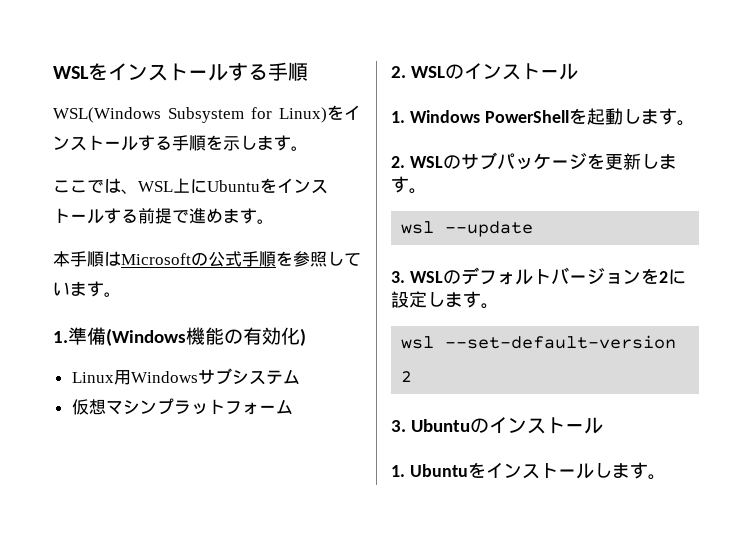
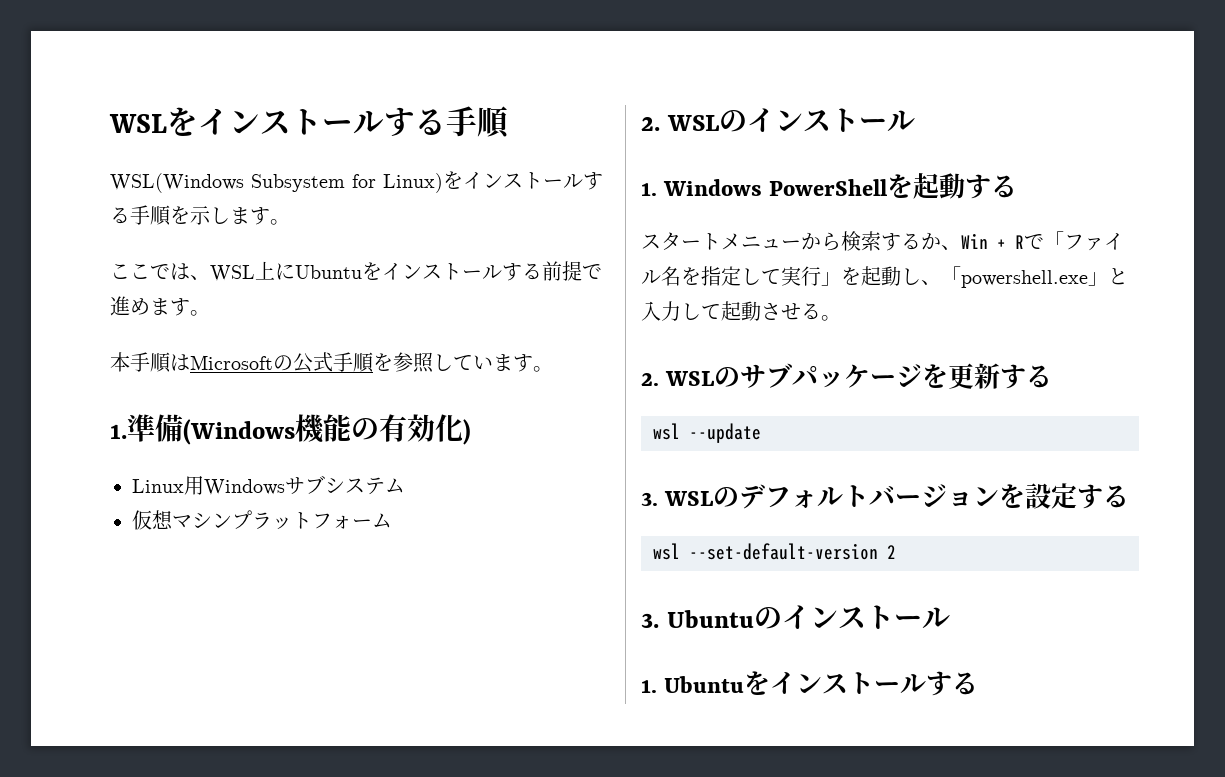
[622,108,677,125] します -> [965,174,1018,199] [641,231,1124,251] [641,266,1128,288] [641,301,821,321] する // スタートメニューから検索するか、Win + Rで「ファイル名を指定して実行」を起動し、「powershell.exe」と入力して起動させる
[640,154,677,169] [391,176,427,194] します。 -> [1000,364,1053,389] する
[658,269,686,285] [391,291,499,309] 2に設定します。 -> [1025,483,1130,509] 設定する
[593,462,666,480] します。 -> [926,671,979,696] する

